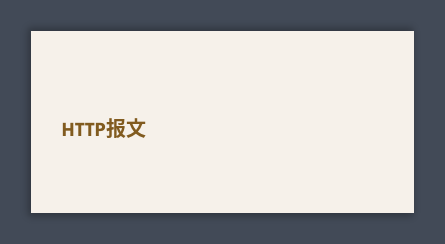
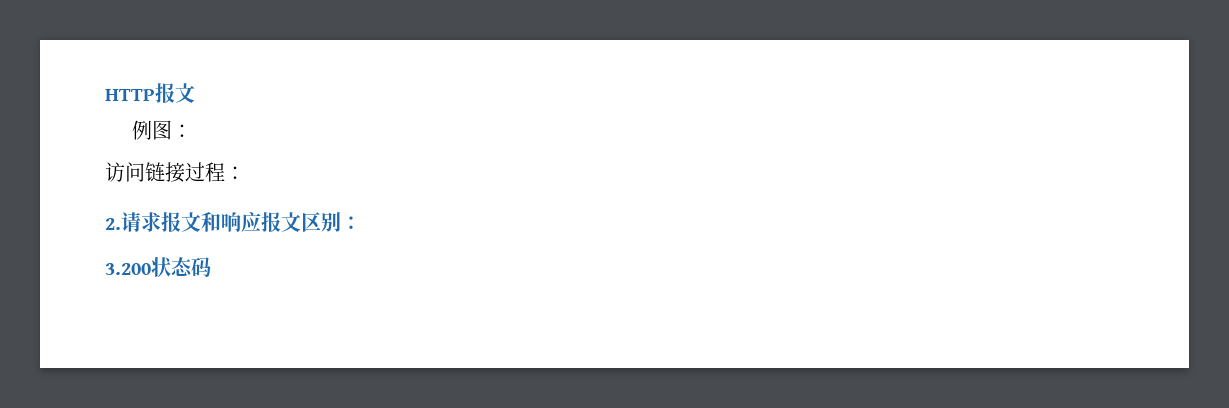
(146, 128) none -> [132,120,193,140] [105,162,245,183] [105,212,361,232] [105,257,211,277] // 例图： // 访问链接过程： // 2.请求报文和响应报文区别： // 3.200状态码

